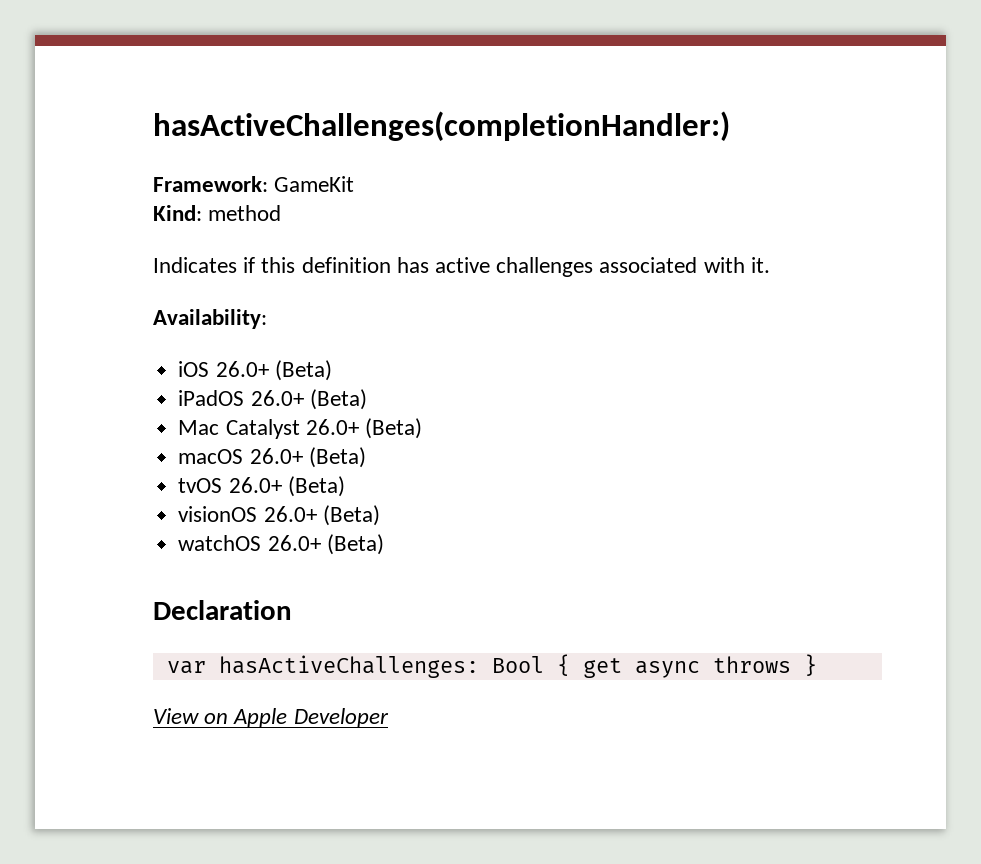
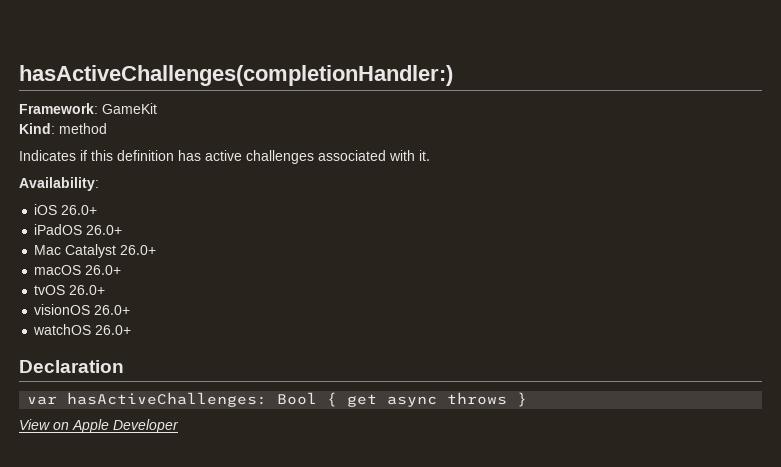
[274,360,332,381] (Beta) -> (98, 210) none
[309,389,367,410] (Beta) -> (123, 230) none
[364,418,422,439] (Beta) -> (157, 250) none
[308,447,366,468] (Beta) -> (122, 270) none
[287,476,345,497] (Beta) -> (106, 290) none
[322,505,380,526] (Beta) -> (131, 310) none
[326,534,384,555] (Beta) -> (132, 330) none

